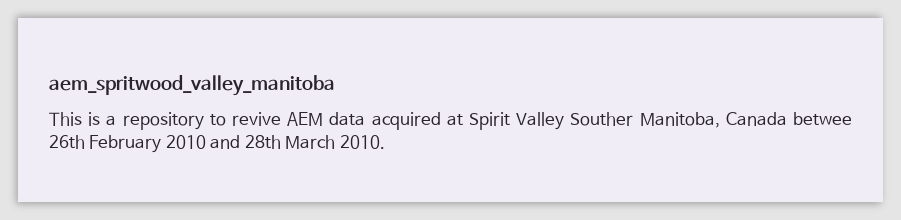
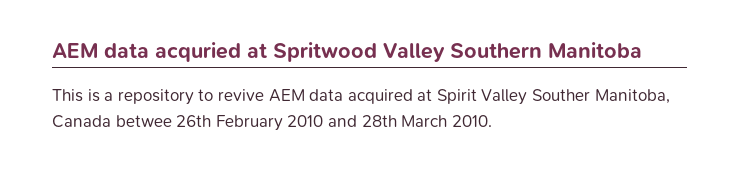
[49,75,335,96] aem_spritwood_valley_manitoba -> [52,42,642,62] AEM data acquried at Spritwood Valley Southern Manitoba

